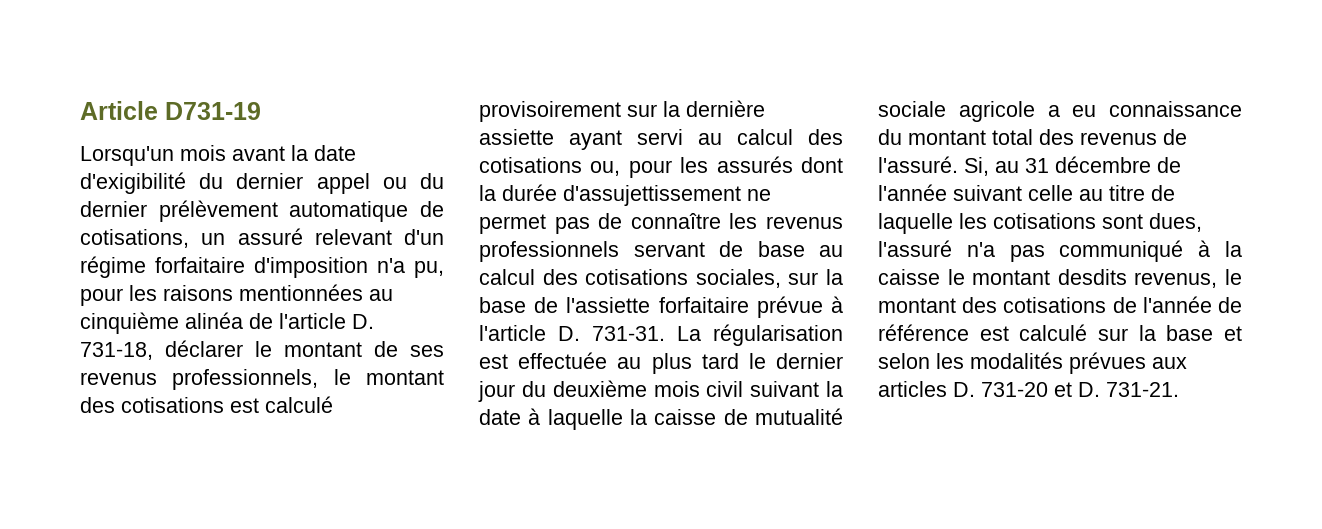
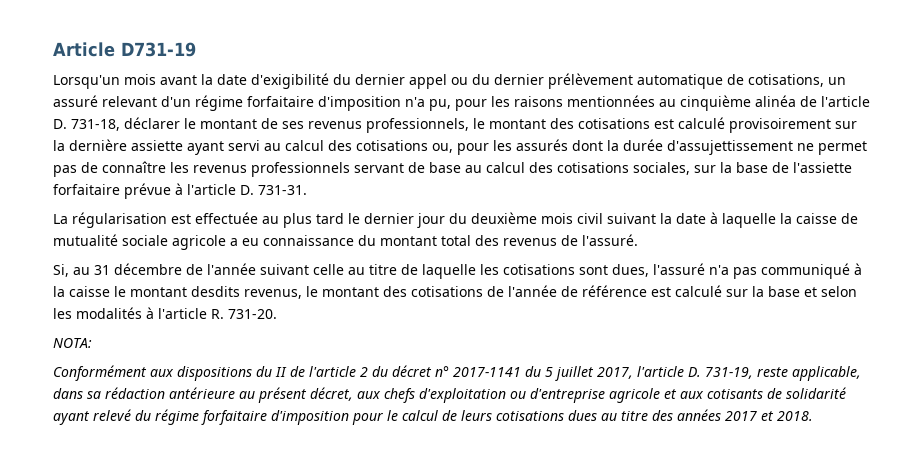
(665, 333) none -> (307, 190) //
(958, 164) none -> (638, 240) //
[1069,352,1187,374] [878,381,1179,397] prévues aux articles D. 731-20 et D. 731-21. -> [146,307,277,319] [53,338,92,348] [53,365,861,381] [53,387,846,403] [53,409,813,425] à l'article R. 731-20. // NOTA: // Conformément aux dispositions du II de l'article 2 du décret n° 2017-1141 du 5 juillet 2017, l'article D. 731-19, reste applicable, dans sa rédaction antérieure au présent décret, aux chefs d'exploitation ou d'entreprise agricole et aux cotisants de solidarité ayant relevé du régime forfaitaire d'imposition pour le calcul de leurs cotisations dues au titre des années 2017 et 2018.

